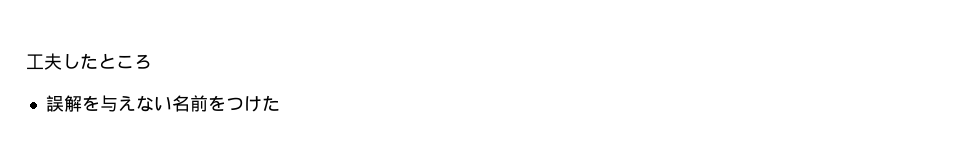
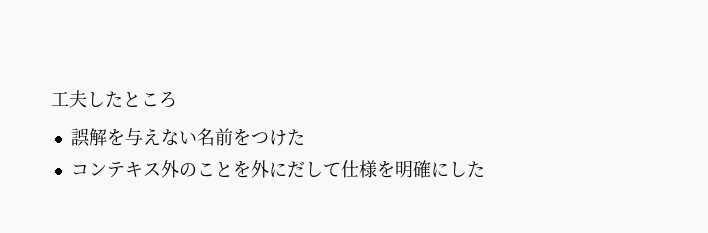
(280, 103) none -> [70,160,485,178] // コンテキス外のことを外にだして仕様を明確にした

